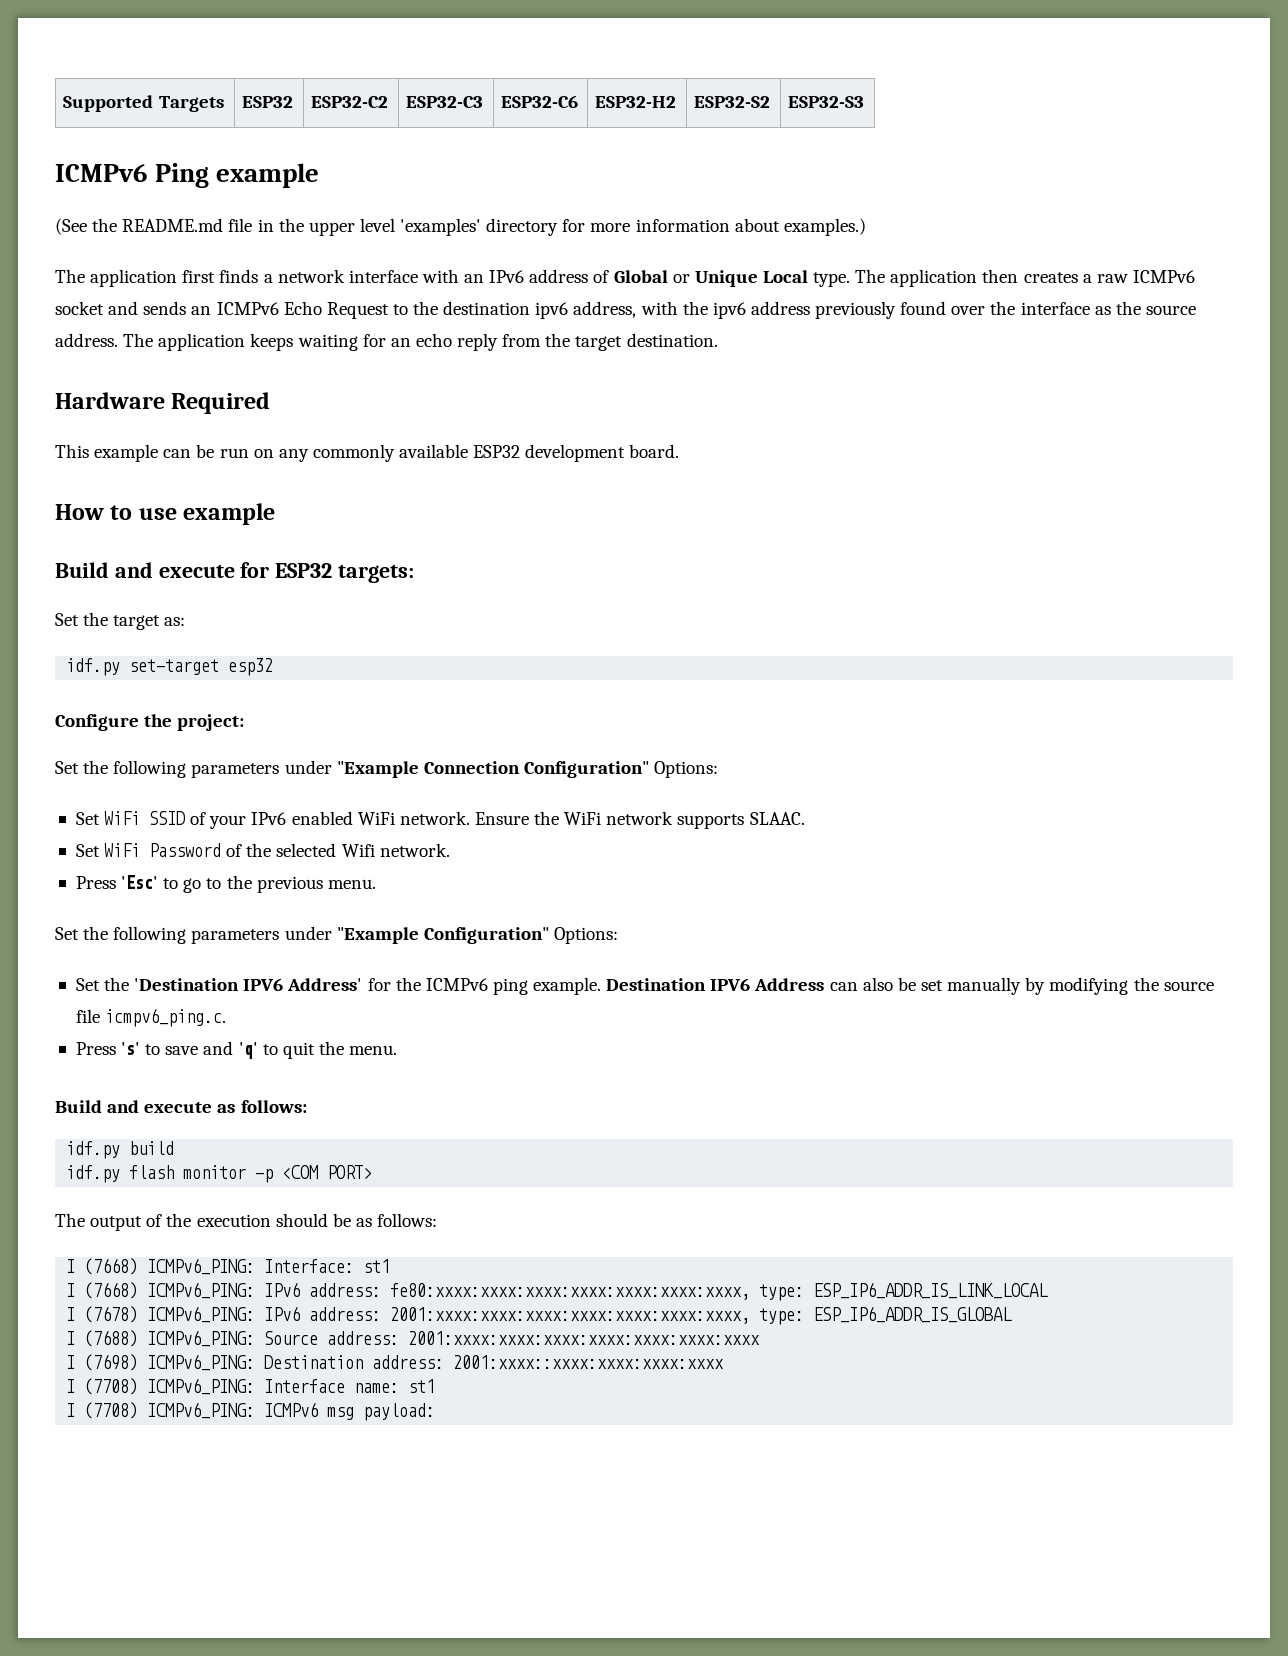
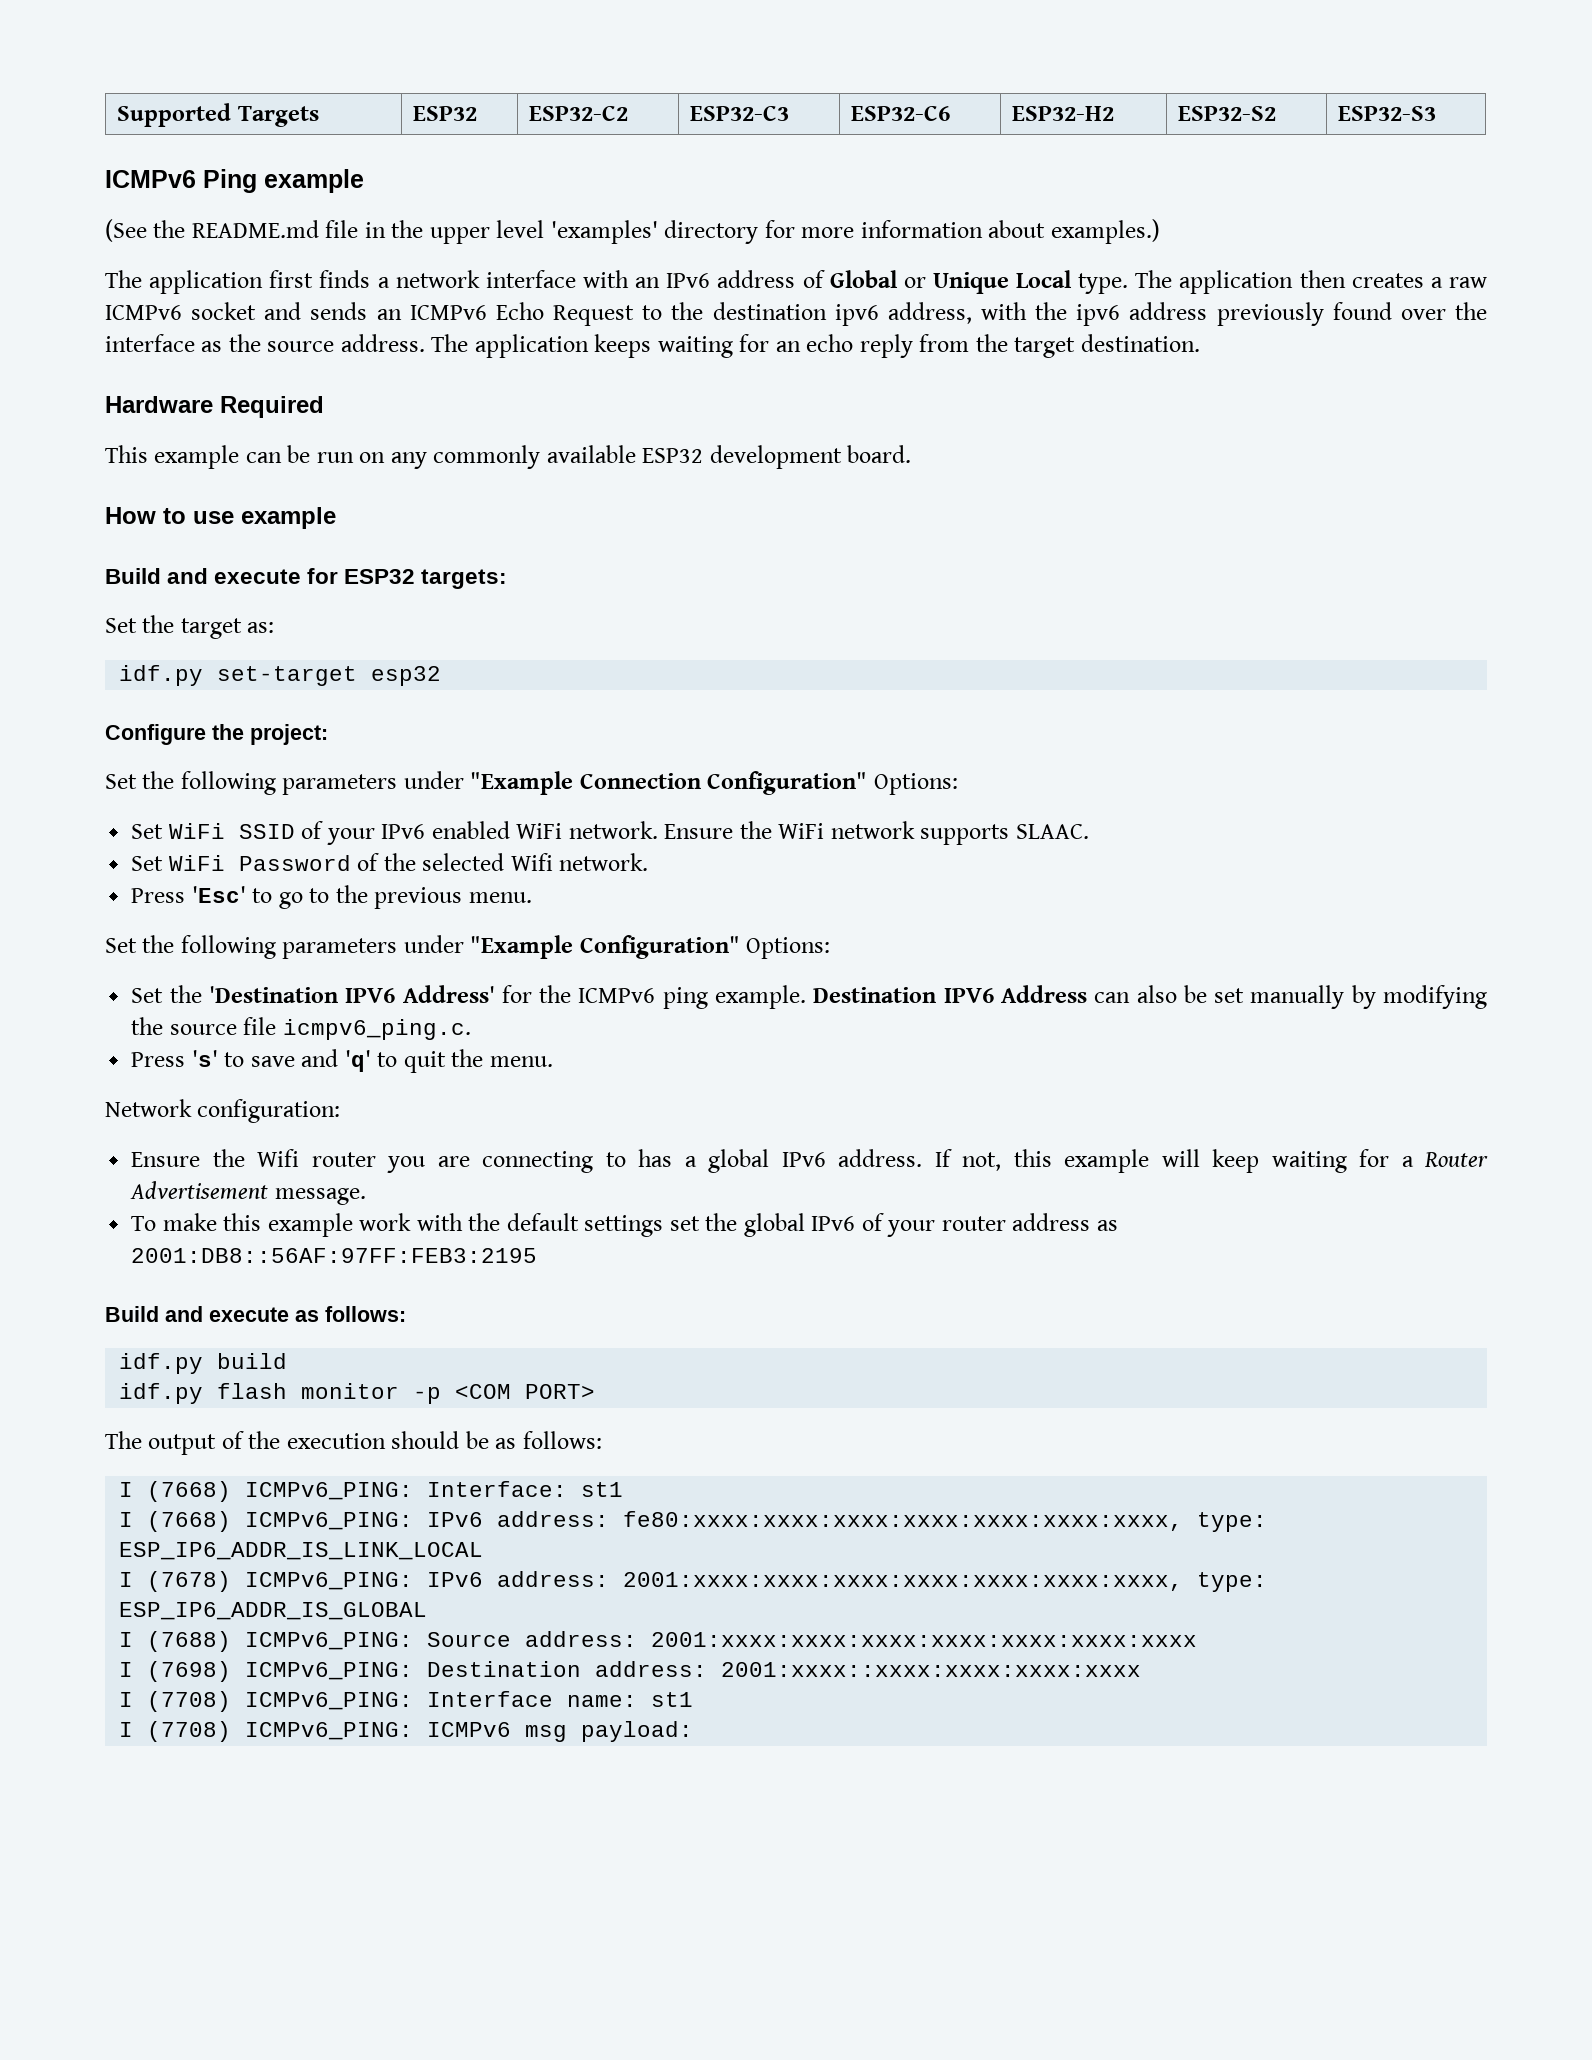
(398, 1050) none -> [105,1099,341,1123] [131,1149,1489,1173] [130,1181,366,1205] [131,1213,1118,1237] [131,1248,538,1263] // Network configuration: // Ensure the Wifi router you are connecting to has a global IPv6 address. If not, this example will keep waiting for a Router Advertisement message. // To make this example work with the default settings set the global IPv6 of your router address as 2001:DB8::56AF:97FF:FEB3:2195

